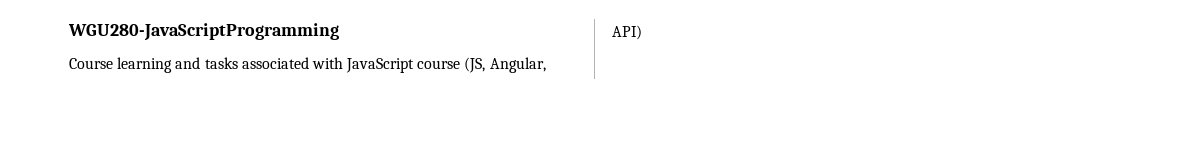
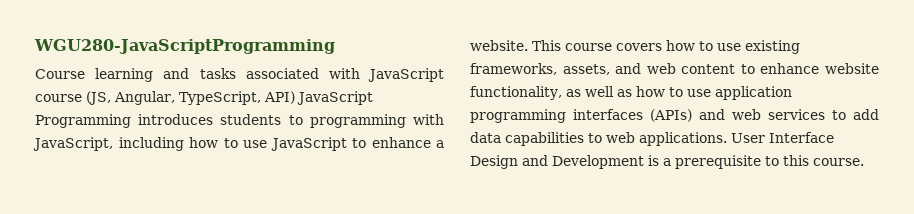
[612,25,642,40] API) -> [178,91,373,105] [35,114,444,128] [33,137,444,151] [470,40,800,54] [470,63,879,75] [470,86,792,100] [470,109,879,123] [470,132,834,146] [470,155,864,169] TypeScript, API) JavaScript Programming introduces students to programming with JavaScript, including how to use JavaScript to enhance a website. This course covers how to use existing frameworks, assets, and web content to enhance website functionality, as well as how to use application programming interfaces (APIs) and web services to add data capabilities to web applications. User Interface Design and Development is a prerequisite to this course.

